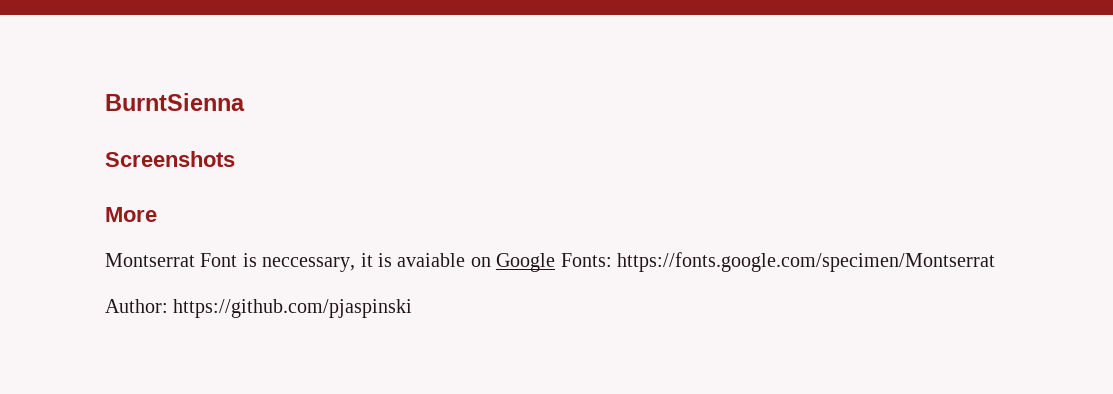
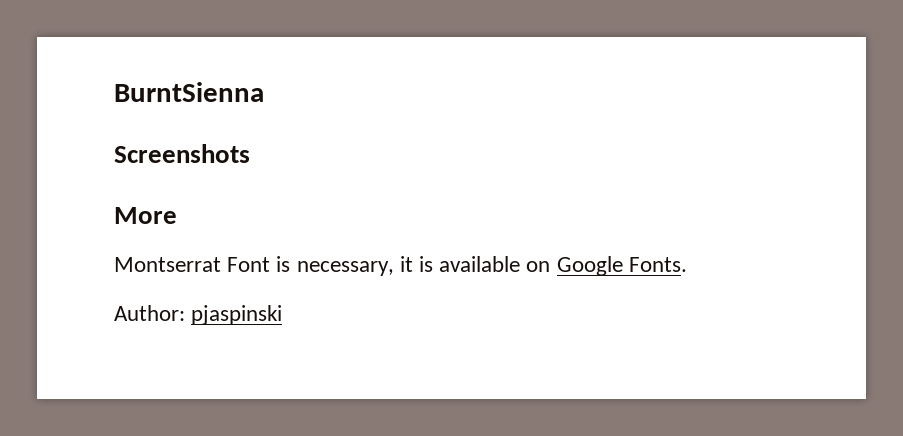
[262,257,356,272] neccessary, -> [296,261,394,276] necessary,
[397,253,466,267] avaiable -> [439,256,521,272] available
[560,252,995,272] Fonts: https://fonts.google.com/specimen/Montserrat -> [628,257,687,272] Fonts.
[173,299,413,318] https://github.com/pjaspinski -> [191,305,283,325] pjaspinski

